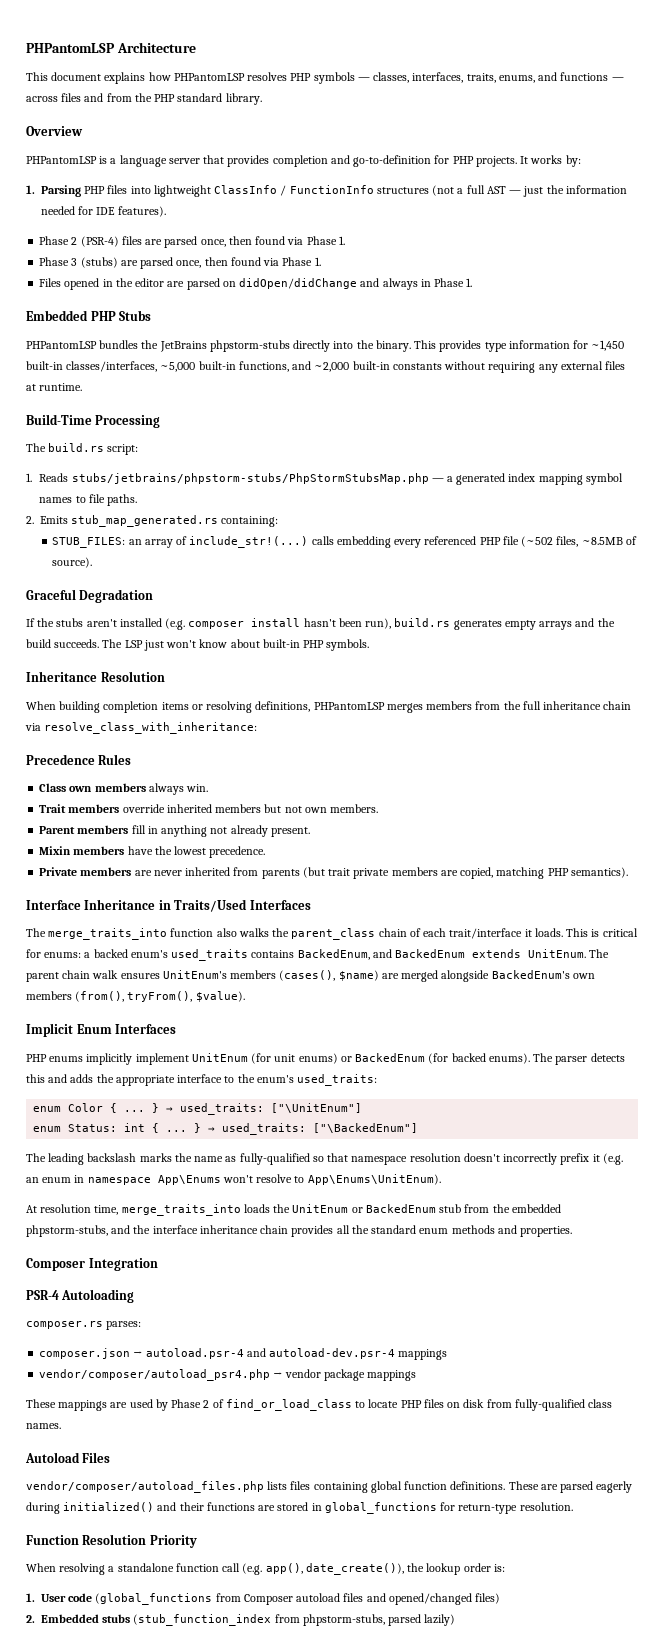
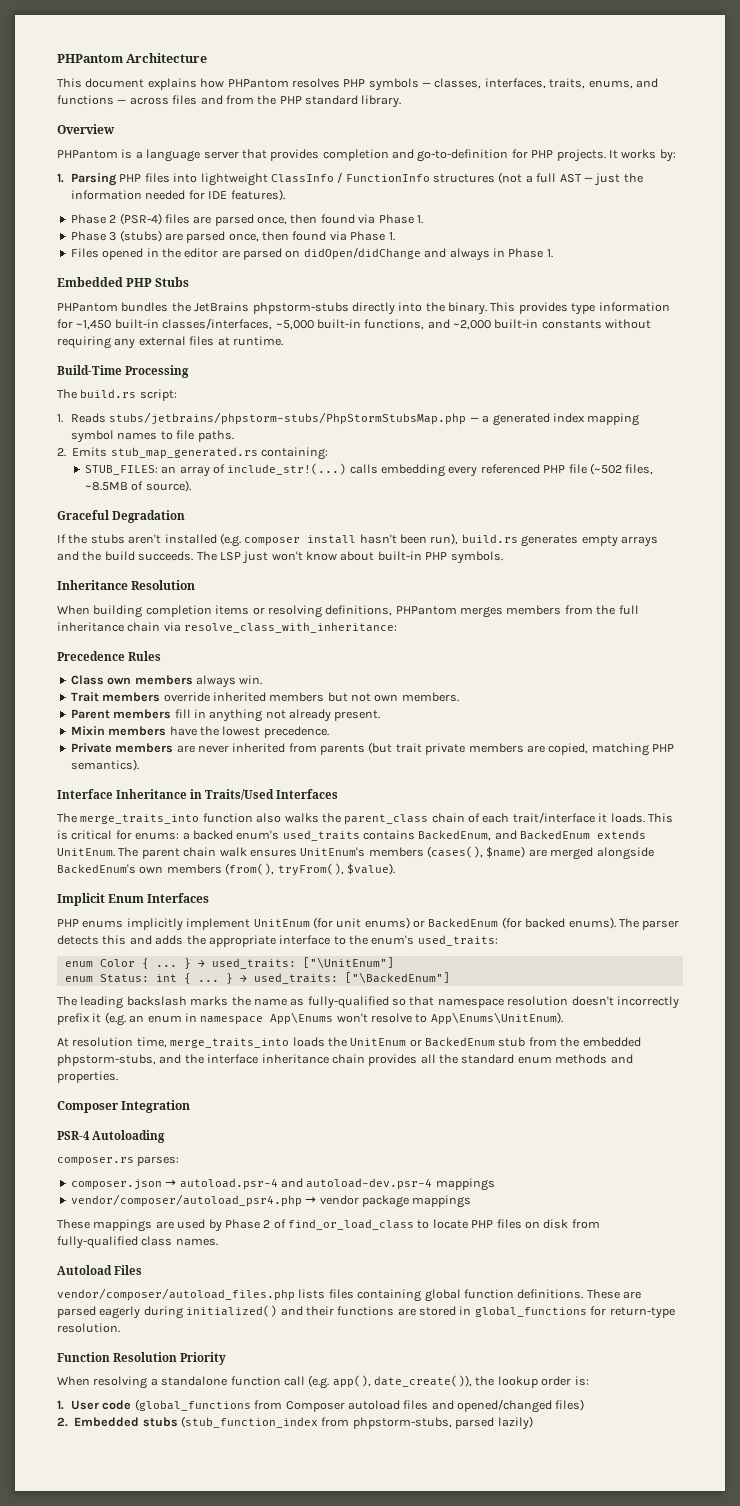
[26,43,115,53] PHPantomLSP -> [57,54,123,63] PHPantom
[173,73,245,81] PHPantomLSP -> [227,79,289,88] PHPantom
[26,156,97,164] PHPantomLSP -> [57,150,118,159] PHPantom
[26,341,97,349] PHPantomLSP -> [57,303,118,312] PHPantom
[313,702,385,710] PHPantomLSP -> [395,606,457,615] PHPantom

